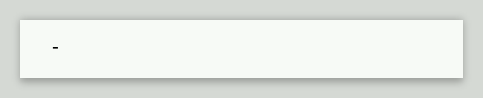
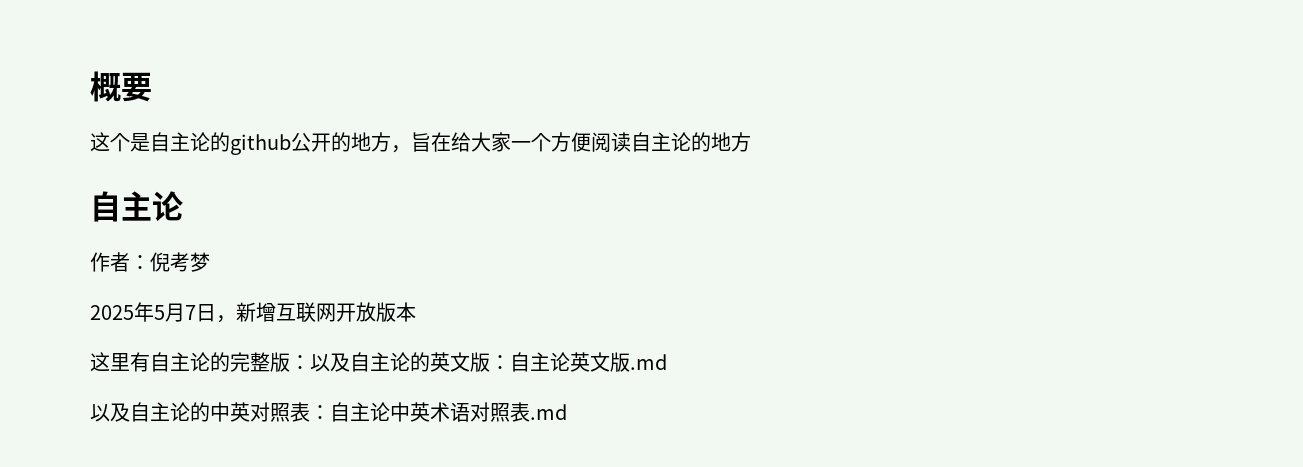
[52,47,59,52] - -> [90,71,152,102] [90,132,751,155] [90,191,183,222] [90,252,210,272] [90,302,416,323] [90,352,667,372] [90,402,567,422] 概要 // 这个是自主论的github公开的地方，旨在给大家一个方便阅读自主论的地方 // 自主论 // 作者：倪考梦 // 2025年5月7日，新增互联网开放版本 // 这里有自主论的完整版：以及自主论的英文版：自主论英文版.md // 以及自主论的中英对照表：自主论中英术语对照表.md

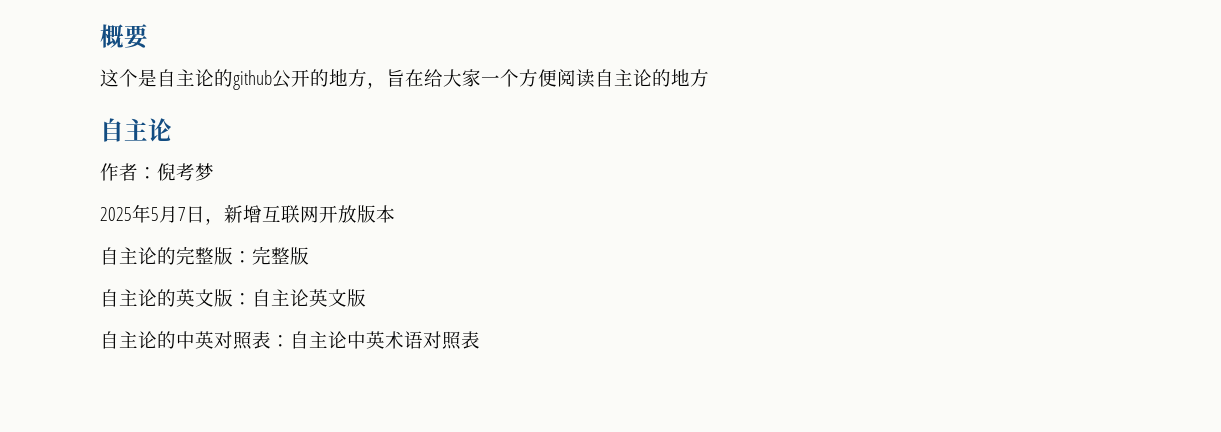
[90,352,150,372] 这里有 -> (395, 214) none
[310,353,350,372] 以及 -> [252,246,309,265] 完整版 //
[630,354,667,370] [90,403,130,422] .md // 以及 -> (366, 298) //
[530,404,567,420] .md -> (480, 340) none

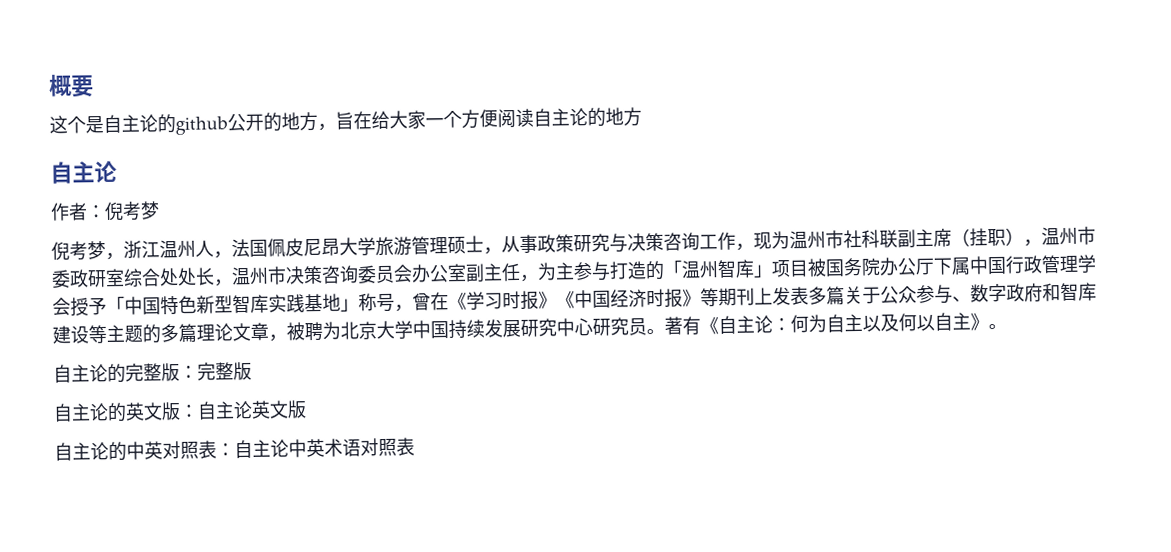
[100,204,395,225] 2025年5月7日，新增互联网开放版本 -> [51,226,1096,261] [51,254,1097,288] [52,282,1097,317] [52,312,1007,344] 倪考梦，浙江温州人，法国佩皮尼昂大学旅游管理硕士，从事政策研究与决策咨询工作，现为温州市社科联副主席（挂职），温州市委政研室综合处处长，温州市决策咨询委员会办公室副主任，为主参与打造的「温州智库」项目被国务院办公厅下属中国行政管理学会授予「中国特色新型智库实践基地」称号，曾在《学习时报》《中国经济时报》等期刊上发表多篇关于公众参与、数字政府和智库建设等主题的多篇理论文章，被聘为北京大学中国持续发展研究中心研究员。著有《自主论：何为自主以及何以自主》。

